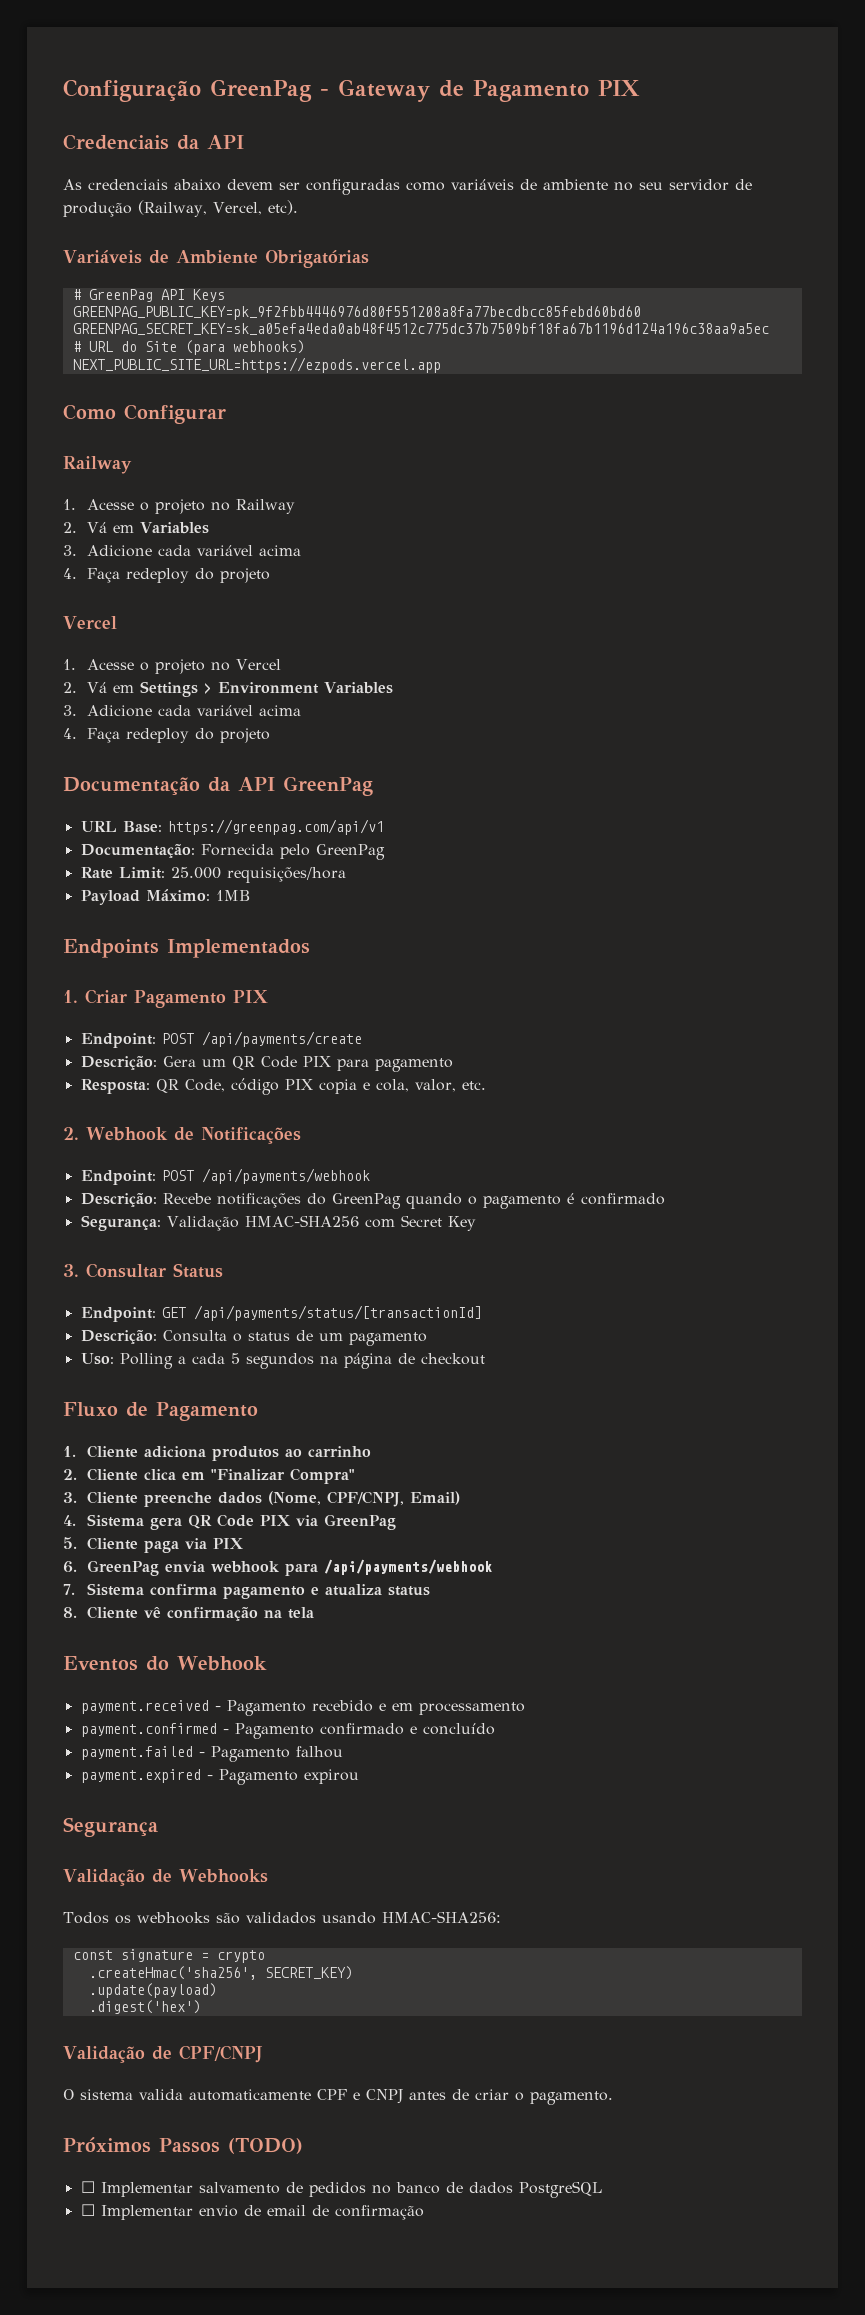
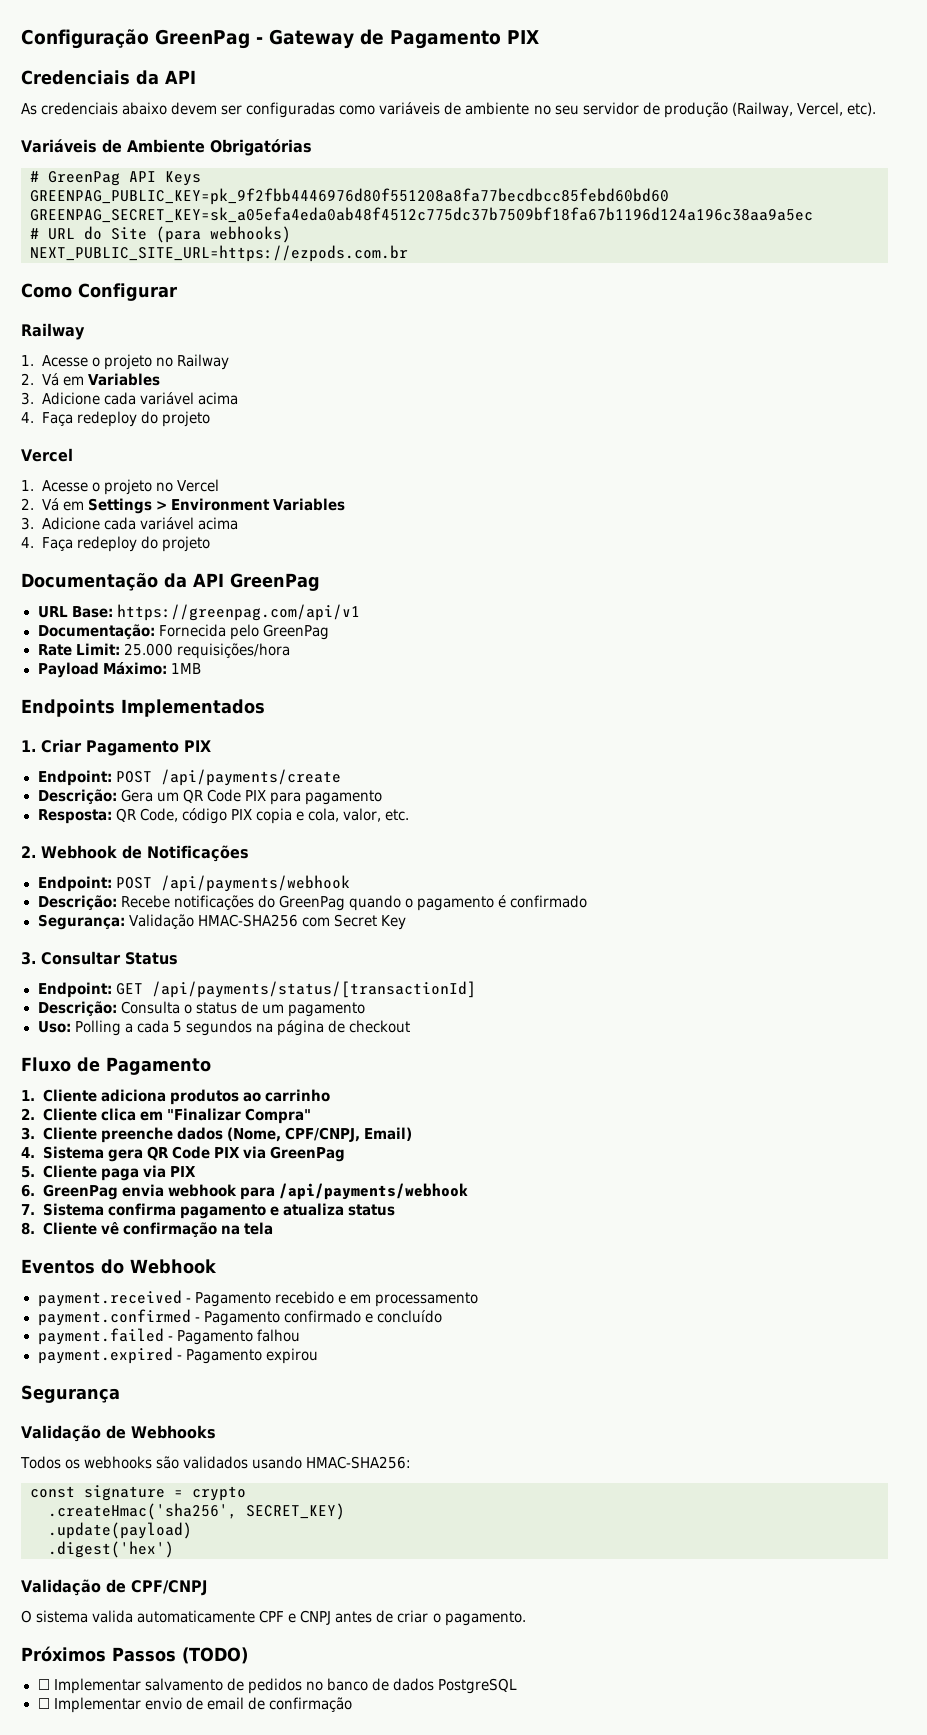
[72,357,441,373] NEXT_PUBLIC_SITE_URL=https://ezpods.vercel.app -> [30,245,408,262] NEXT_PUBLIC_SITE_URL=https://ezpods.com.br

